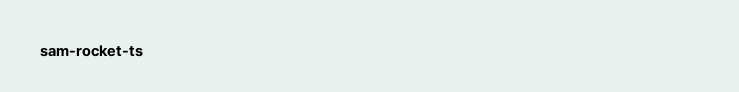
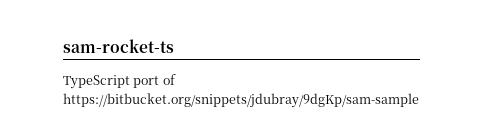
(143, 51) none -> [63,74,176,89] [63,93,419,108] // TypeScript port of https://bitbucket.org/snippets/jdubray/9dgKp/sam-sample

